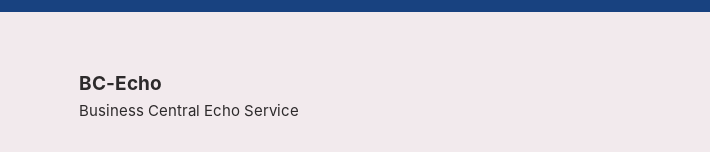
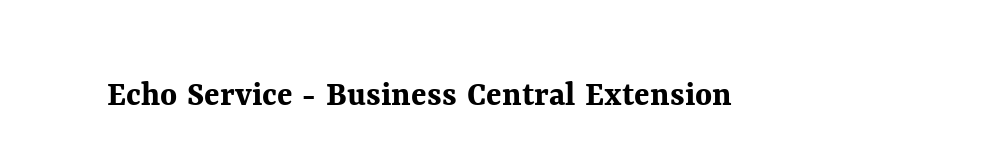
[79,76,162,90] [79,103,300,117] BC-Echo // Business Central Echo Service -> [107,81,732,105] Echo Service - Business Central Extension

